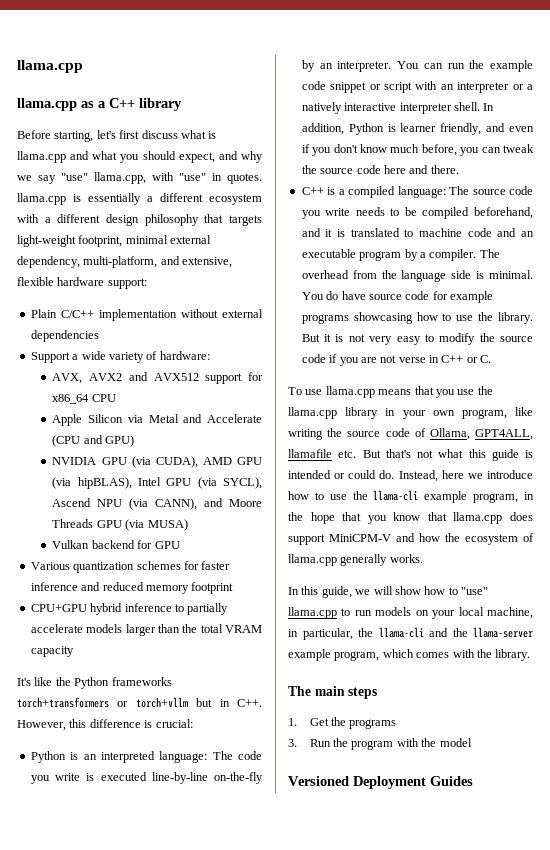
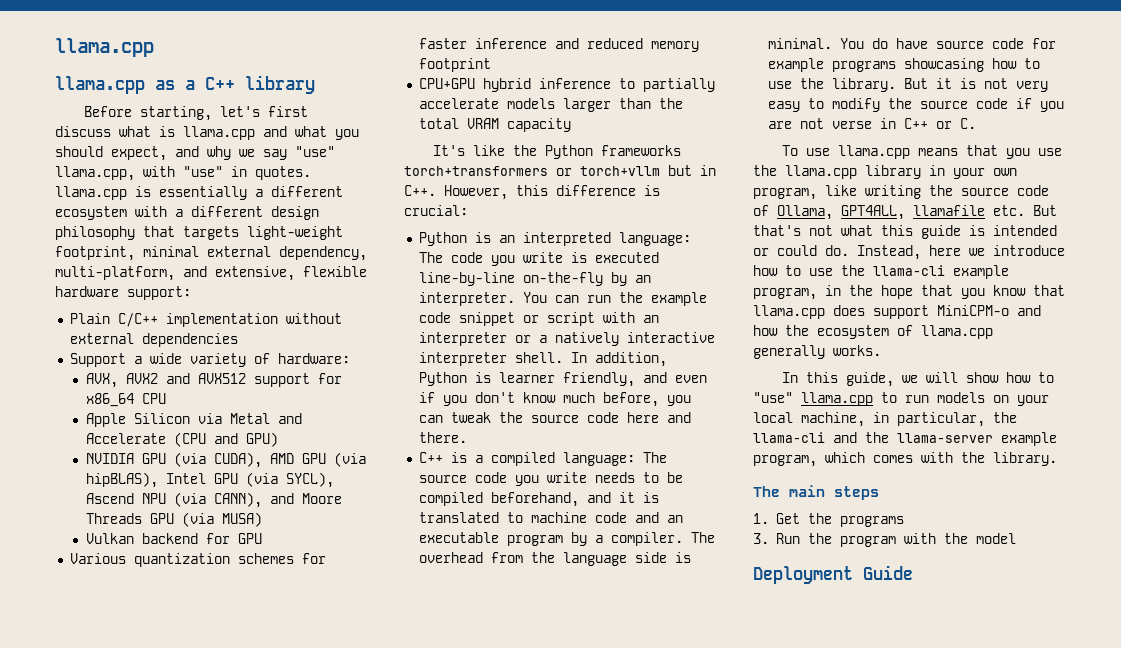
[329,534,391,542] MiniCPM-V -> [937,305,1009,316] MiniCPM-o
[288,776,473,789] Versioned Deployment Guides -> [753,565,913,584] Deployment Guide

